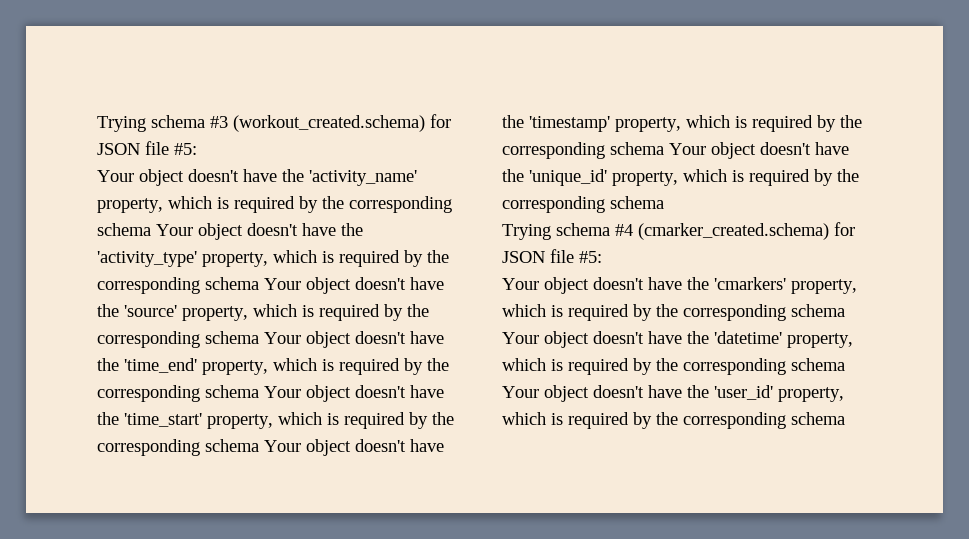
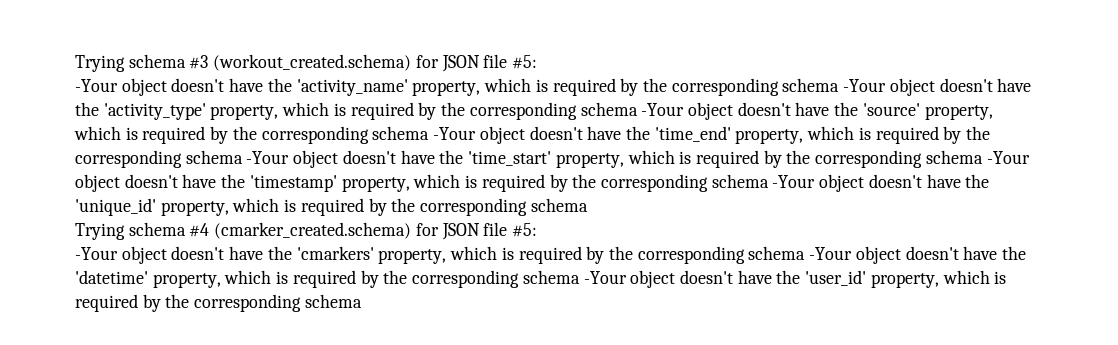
[97,170,134,182] Your -> [75,79,118,92] -Your
[156,224,193,236] Your -> [843,79,887,92] -Your
[264,278,301,290] Your -> [641,103,685,116] -Your
[264,332,301,344] Your -> [433,127,477,140] -Your
[264,386,301,398] Your -> [246,151,290,164] -Your
[264,440,301,452] Your -> [986,151,1030,164] -Your
[669,143,706,155] Your -> [772,175,816,188] -Your
[502,278,539,290] Your -> [75,247,118,260] -Your
[502,332,539,344] Your -> [809,247,853,260] -Your
[502,386,539,398] Your -> [583,271,627,284] -Your

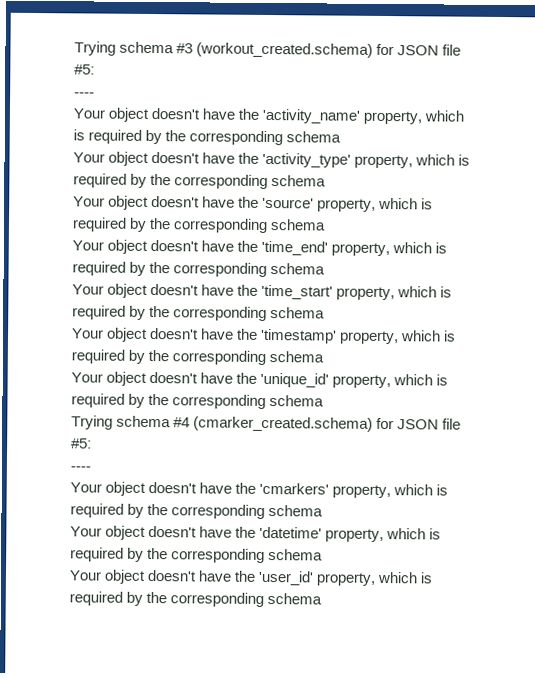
[75,79,118,92] -Your -> [74,92,95,97] [73,108,105,119] ---- // Your
[843,79,887,92] -Your -> [73,152,105,163] // Your
[641,103,685,116] -Your -> [73,196,105,207] // Your
[433,127,477,140] -Your -> [72,240,104,251] // Your
[246,151,290,164] -Your -> [72,284,104,295] // Your
[986,151,1030,164] -Your -> [71,328,104,339] // Your
[772,175,816,188] -Your -> [71,372,103,383] // Your
[75,247,118,260] -Your -> [70,466,91,471] [70,482,102,493] ---- // Your
[809,247,853,260] -Your -> [70,526,102,537] // Your
[583,271,627,284] -Your -> [69,570,102,581] // Your

